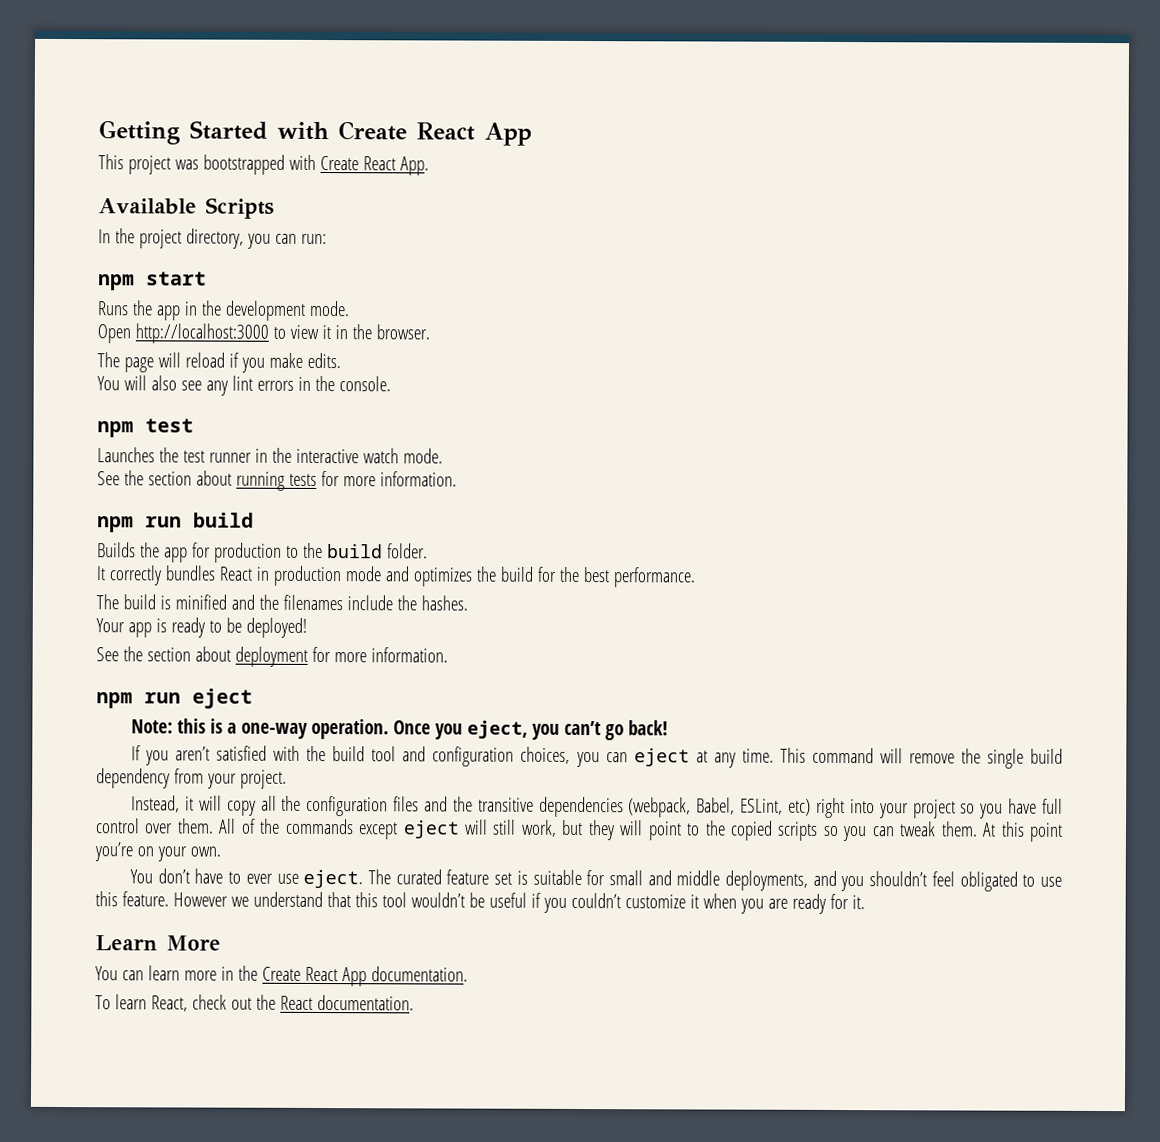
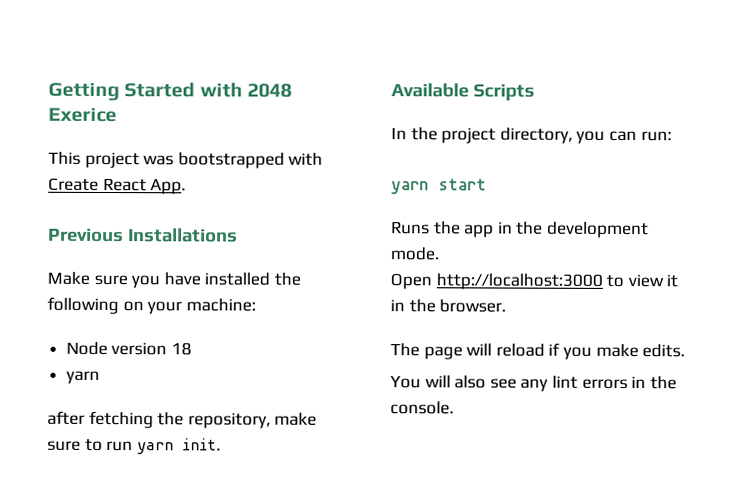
[338,121,532,146] Create React App -> [246,83,292,98] [48,107,117,123] 2048 Exerice
(429, 166) none -> [48,227,238,243] [47,271,301,289] [47,296,256,315] [65,341,192,356] [65,370,100,384] [47,410,318,429] [47,438,221,455] // Previous Installations // Make sure you have installed the following on your machine: // Node version 18 // yarn // after fetching the repository, make sure to run yarn init.
[98,274,135,291] npm -> [391,181,429,195] yarn
[97,418,194,438] [97,447,443,464] [97,470,457,491] [97,512,254,533] [97,542,428,563] [96,565,696,588] [96,594,468,611] [96,617,307,638] [96,646,448,667] [96,688,253,709] [131,718,669,741] [131,745,1063,769] [96,768,287,789] [131,795,1063,819] [95,818,1064,842] [94,842,221,862] [130,868,1063,892] [95,891,865,914] [95,935,221,951] [95,965,468,987] [95,994,414,1012] // npm test // Launches the test runner in the interactive watch mode. // See the section about running tests for more information. // npm run build // Builds the app for production to the build folder. // It correctly bundles React in production mode and optimizes the build for the best performance. // The build is minified and the filenames include the hashes. // Your app is ready to be deployed! // See the section about deployment for more information. // npm run eject // Note: this is a one-way operation. Once you eject, you can’t go back! // If you aren’t satisfied with the build tool and configuration choices, you can eject at any time. This command will remove the single build dependency from your project. // Instead, it will copy all the configuration files and the transitive dependencies (webpack, Babel, ESLint, etc) right into your project so you have full control over them. All of the commands except eject will still work, but they will point to the copied scripts so you can tweak them. At this point you’re on your own. // You don’t have to ever use eject. The curated feature set is suitable for small and middle deployments, and you shouldn’t feel obligated to use this feature. However we understand that this tool wouldn’t be useful if you couldn’t customize it when you are ready for it. // Learn More // You can learn more in the Create React App documentation. // To learn React, check out the React documentation. -> (454, 408) none

